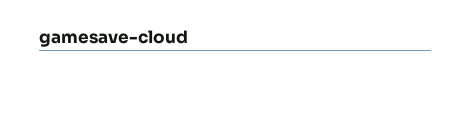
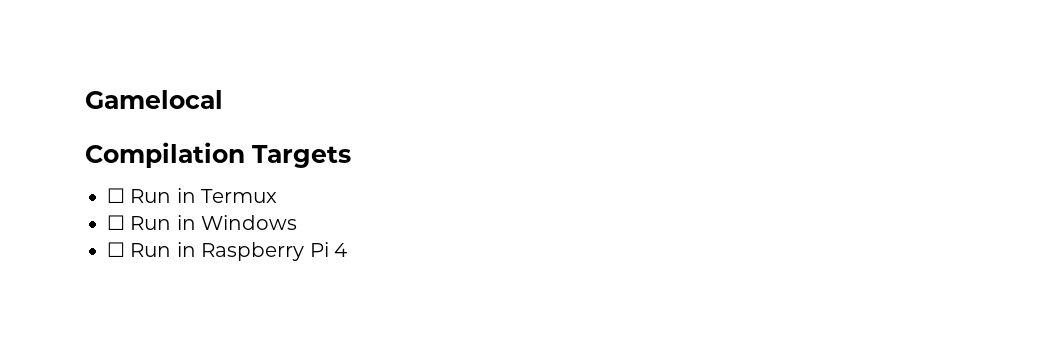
[39,30,188,47] gamesave-cloud -> [85,90,223,109] [85,142,351,168] [107,188,278,203] [107,215,298,230] [107,242,347,261] Gamelocal // Compilation Targets // ☐ Run in Termux // ☐ Run in Windows // ☐ Run in Raspberry Pi 4

